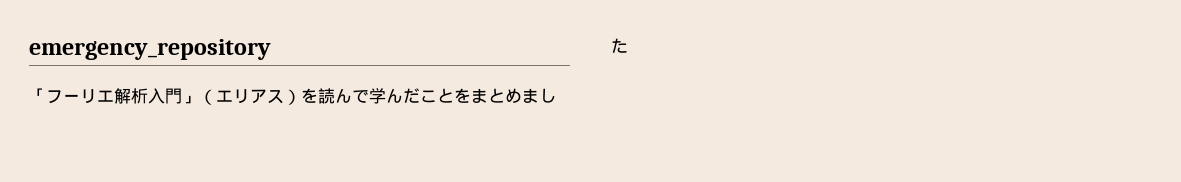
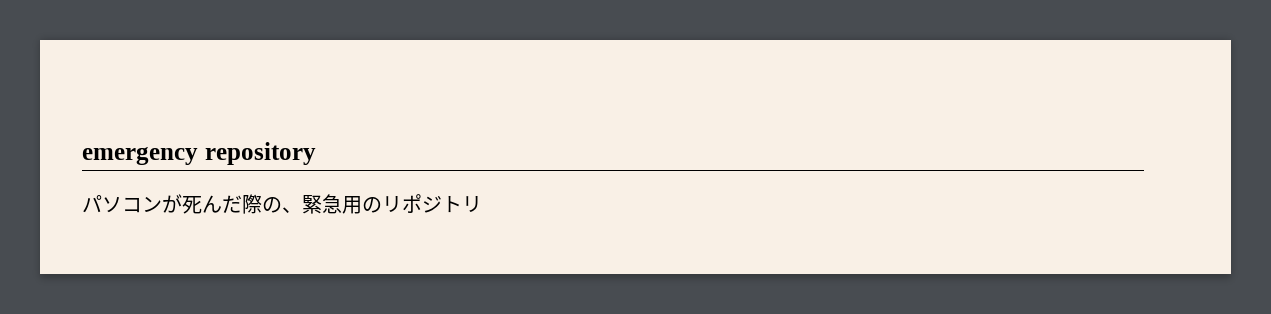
[29,39,271,60] [29,88,556,105] [611,38,628,53] emergency_repository // 「フーリエ解析入門」（エリアス）を読んで学んだことをまとめました -> [82,142,316,165] [82,194,482,214] emergency repository // パソコンが死んだ際の、緊急用のリポジトリ

